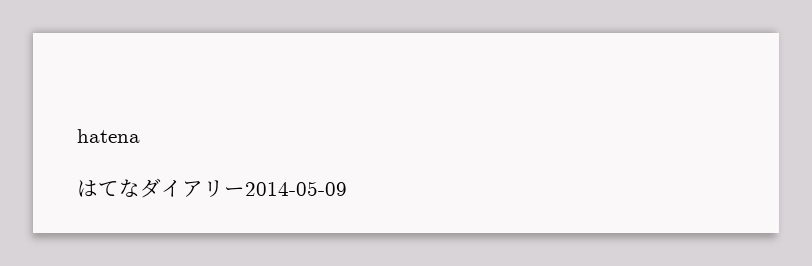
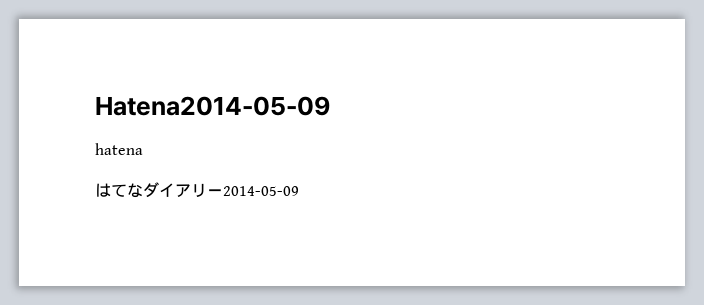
(77, 136) none -> [95,96,330,116] Hatena2014-05-09 //

